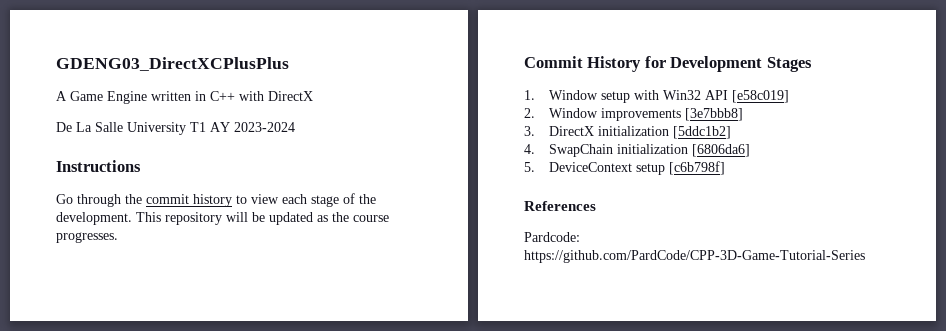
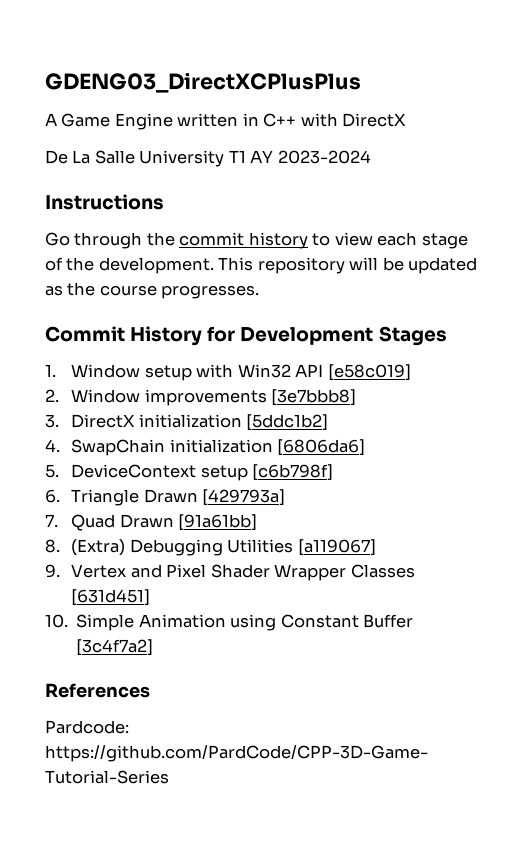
(726, 168) none -> [45,489,286,506] [45,514,258,531] [45,539,376,556] [45,564,415,581] [71,589,151,606] [45,614,414,631] [76,639,154,656] // 6. Triangle Drawn [429793a] // 7. Quad Drawn [91a61bb] // 8. (Extra) Debugging Utilities [a119067] // 9. Vertex and Pixel Shader Wrapper Classes [631d451] // 10. Simple Animation using Constant Buffer [3c4f7a2]

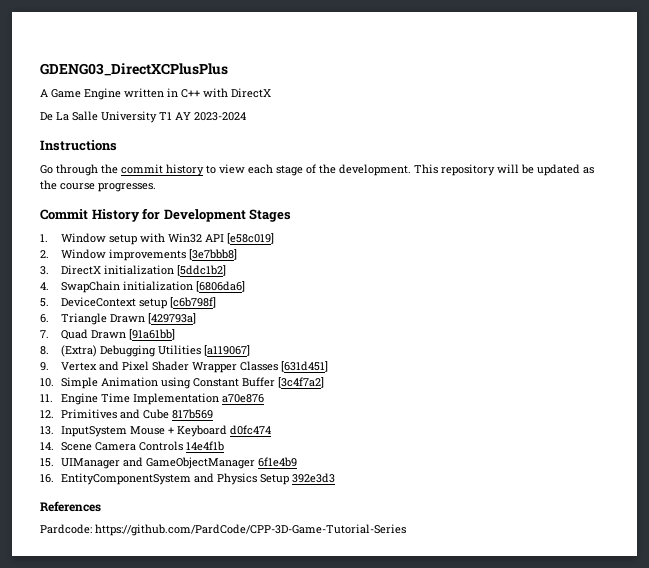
(154, 647) none -> [40,393,264,405] [40,409,213,419] [40,425,271,437] [40,441,224,451] [40,457,297,469] [40,473,335,485] // 11. Engine Time Implementation a70e876 // 12. Primitives and Cube 817b569 // 13. InputSystem Mouse + Keyboard d0fc474 // 14. Scene Camera Controls 14e4f1b // 15. UIManager and GameObjectManager 6f1e4b9 // 16. EntityComponentSystem and Physics Setup 392e3d3

